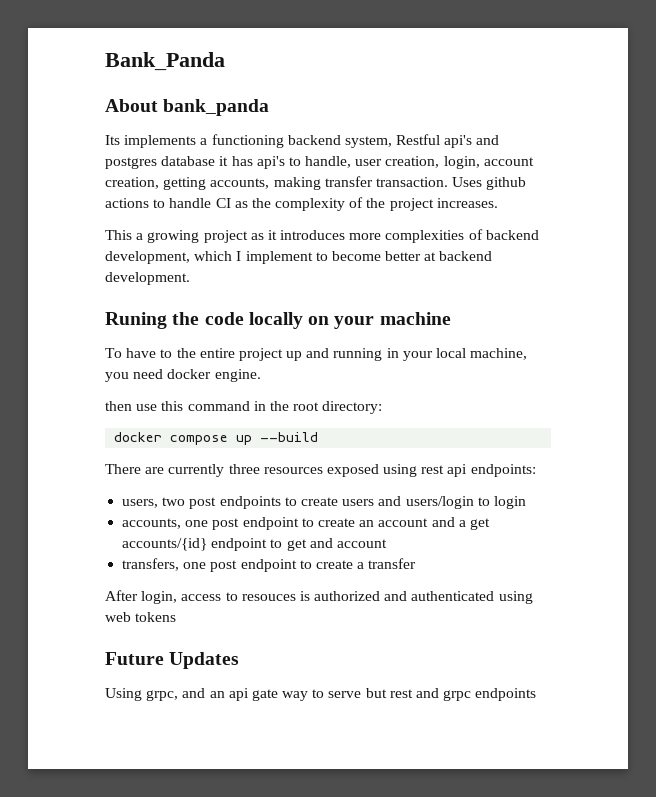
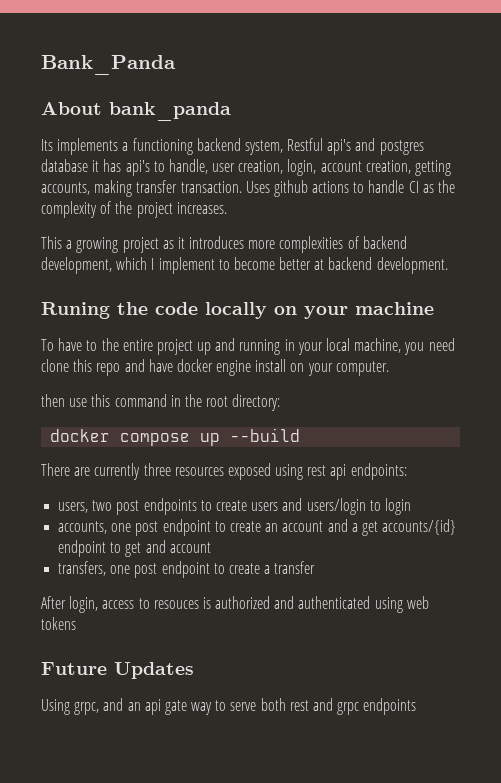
[167,369,261,382] docker engine. -> [41,359,389,376] clone this repo and have docker engine install on your computer.
[365,688,387,698] but -> [260,698,286,711] both

